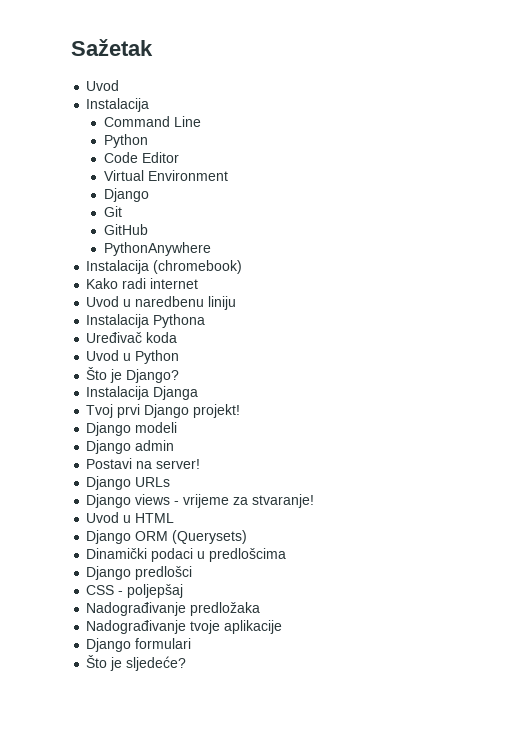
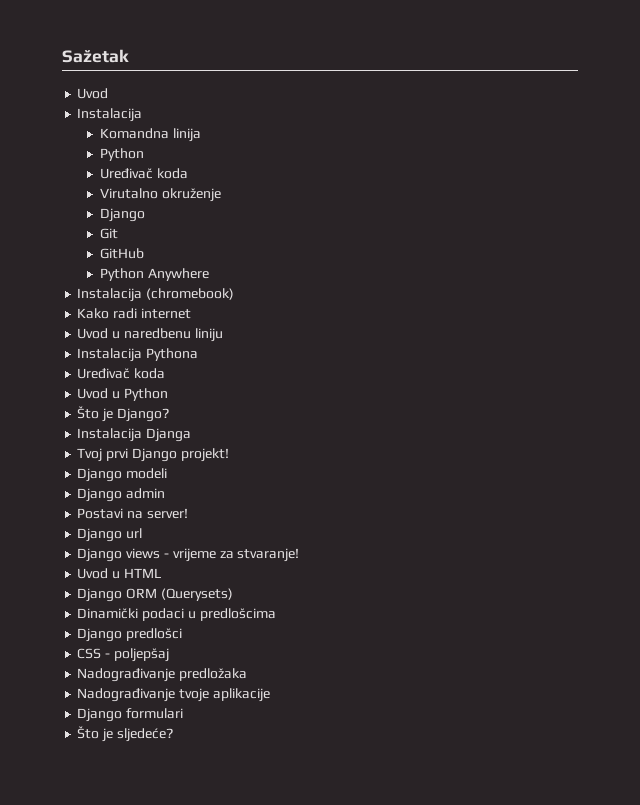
[104,116,202,127] [104,134,149,148] [104,152,180,163] [104,170,229,181] Command Line // Python // Code Editor // Virtual Environment -> [99,128,201,142] [99,148,144,161] [99,168,188,179] [99,188,221,202] Komandna linija // Python // Uređivač koda // Virutalno okruženje
[104,242,212,256] PythonAnywhere -> [99,268,209,281] Python Anywhere
[135,477,171,487] URLs -> [126,528,143,539] url

